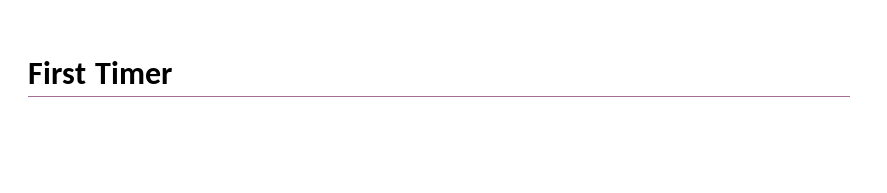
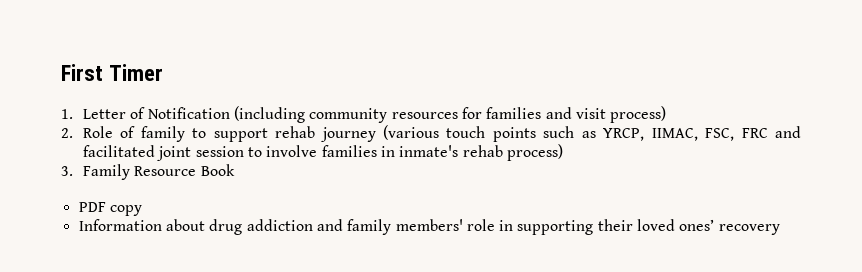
(172, 72) none -> [61,106,667,123] [61,125,801,142] [82,144,563,161] [61,164,235,180] [78,202,142,216] [78,219,780,235] // 1. Letter of Notification (including community resources for families and visit process) // 2. Role of family to support rehab journey (various touch points such as YRCP, IIMAC, FSC, FRC and facilitated joint session to involve families in inmate's rehab process) // 3. Family Resource Book // PDF copy // Information about drug addiction and family members' role in supporting their loved ones’ recovery

